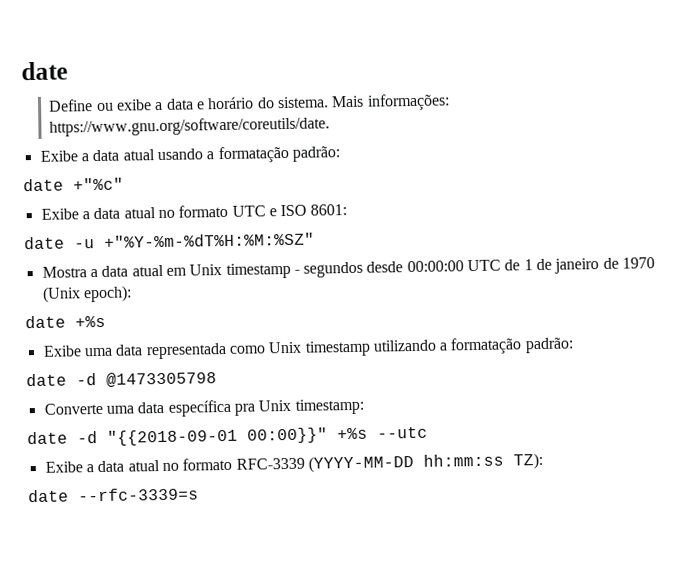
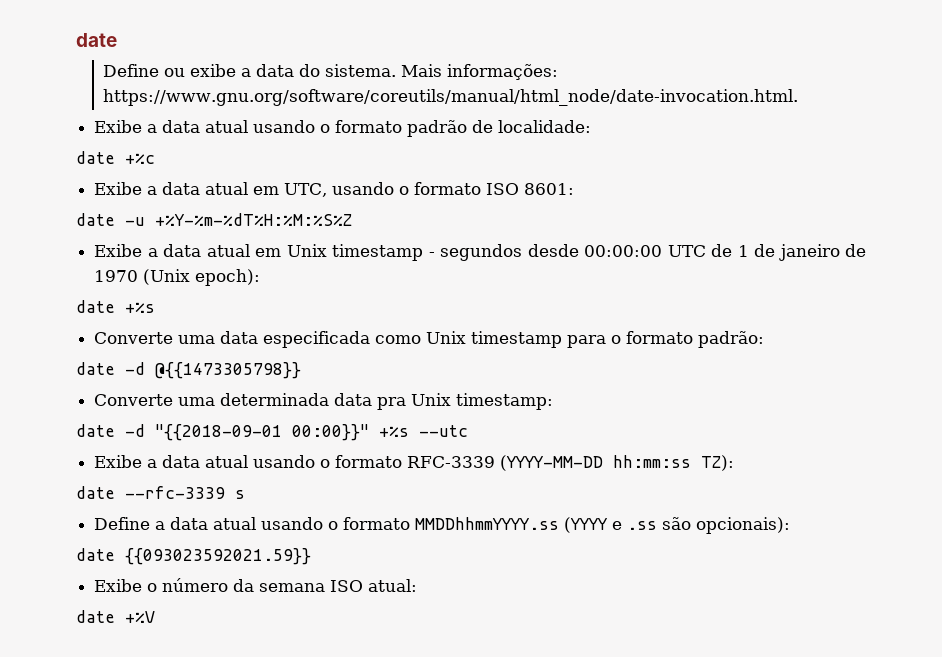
[196,96,255,110] e horário -> (295, 70) none
[49,116,331,137] [39,145,340,164] [23,177,124,192] [40,204,277,220] https://www.gnu.org/software/coreutils/date. // Exibe a data atual usando a formatação padrão: // date +"%c" // Exibe a data atual no formato UTC e -> [103,89,799,106] [94,120,592,137] [76,151,155,164] [94,182,482,197] https://www.gnu.org/software/coreutils/manual/html_node/date-invocation.html. // Exibe a data atual usando o formato padrão de localidade: // date +%c // Exibe a data atual em UTC, usando o formato
[104,232,315,248] [41,266,87,278] +"%Y-%m-%dT%H:%M:%SZ" // Mostra -> [155,213,352,226] [94,244,143,257] +%Y-%m-%dT%H:%M:%S%Z // Exibe
[42,342,227,360] Exibe uma data representada -> [94,331,371,348] Converte uma data especificada
[372,337,523,355] utilizando a formatação -> [567,331,694,348] para o formato
[106,371,217,388] [43,399,232,417] @1473305798 // Converte uma data específica -> [155,362,301,379] [94,393,373,406] @{{1473305798}} // Converte uma determinada data
[161,462,179,472] no -> [253,455,331,468] usando o
[78,487,199,502] --rfc-3339=s -> [125,486,245,499] [94,517,791,534] [76,548,311,565] [94,578,418,592] [76,610,155,623] --rfc-3339 s // Define a data atual usando o formato MMDDhhmmYYYY.ss (YYYY e .ss são opcionais): // date {{093023592021.59}} // Exibe o número da semana ISO atual: // date +%V

